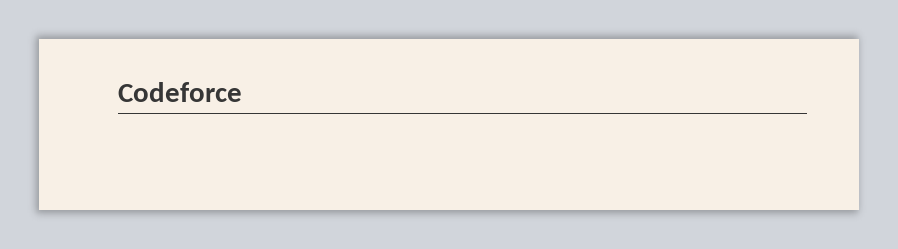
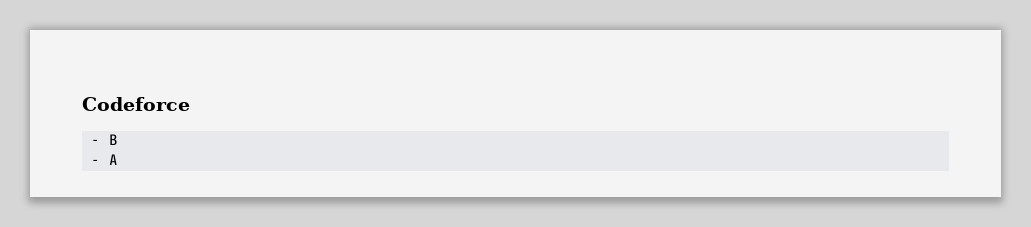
(242, 92) none -> [90,134,118,145] [90,154,118,165] // - B // - A

